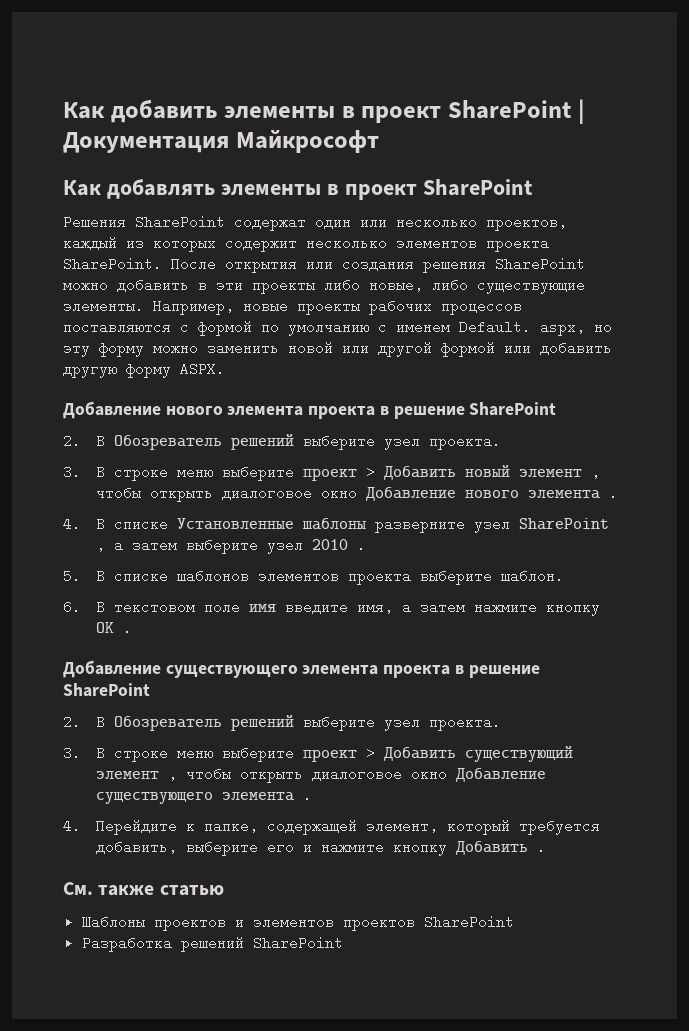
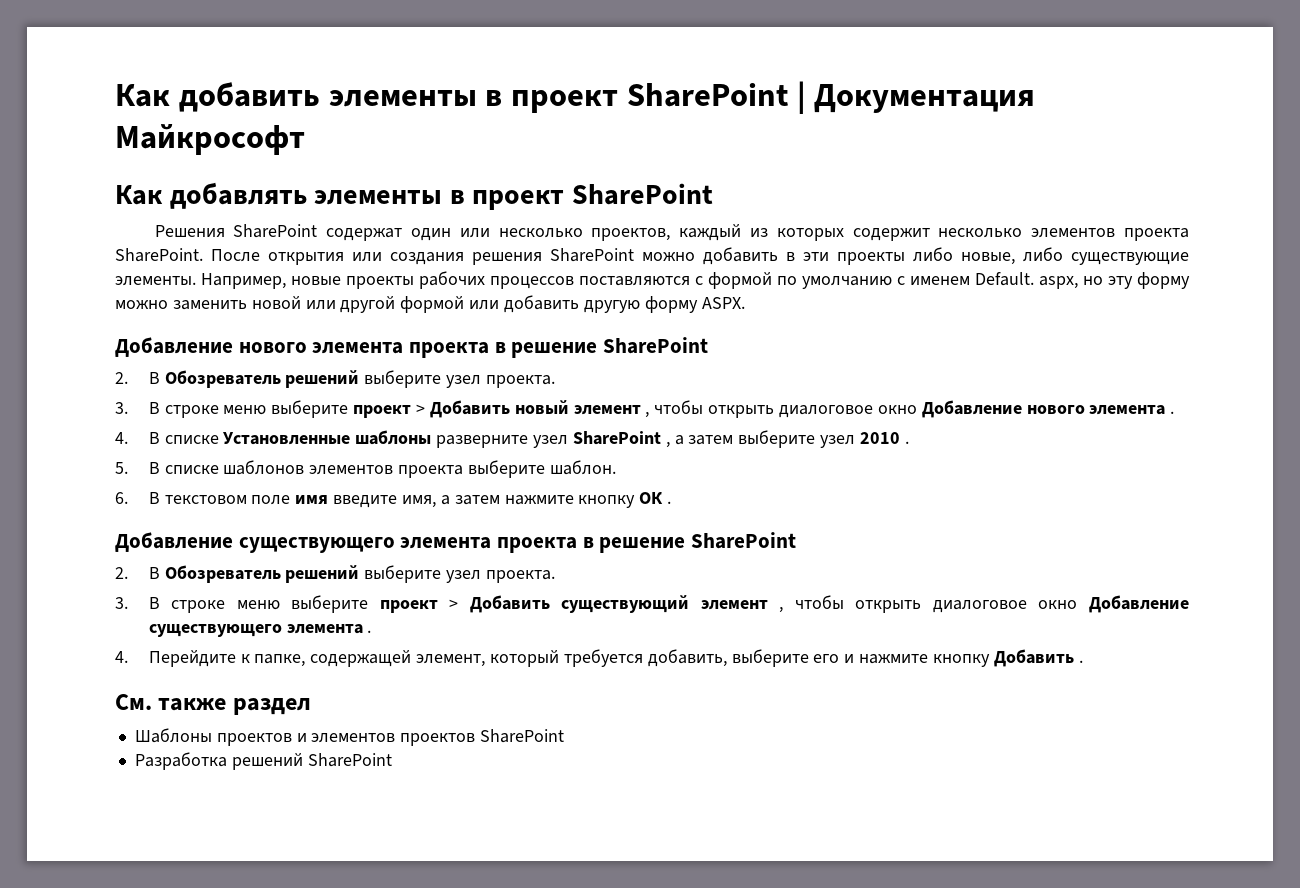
[159,885,224,896] статью -> [232,698,311,715] раздел

